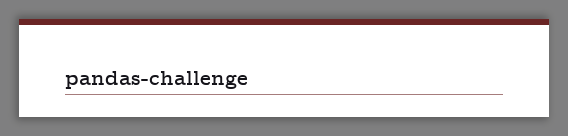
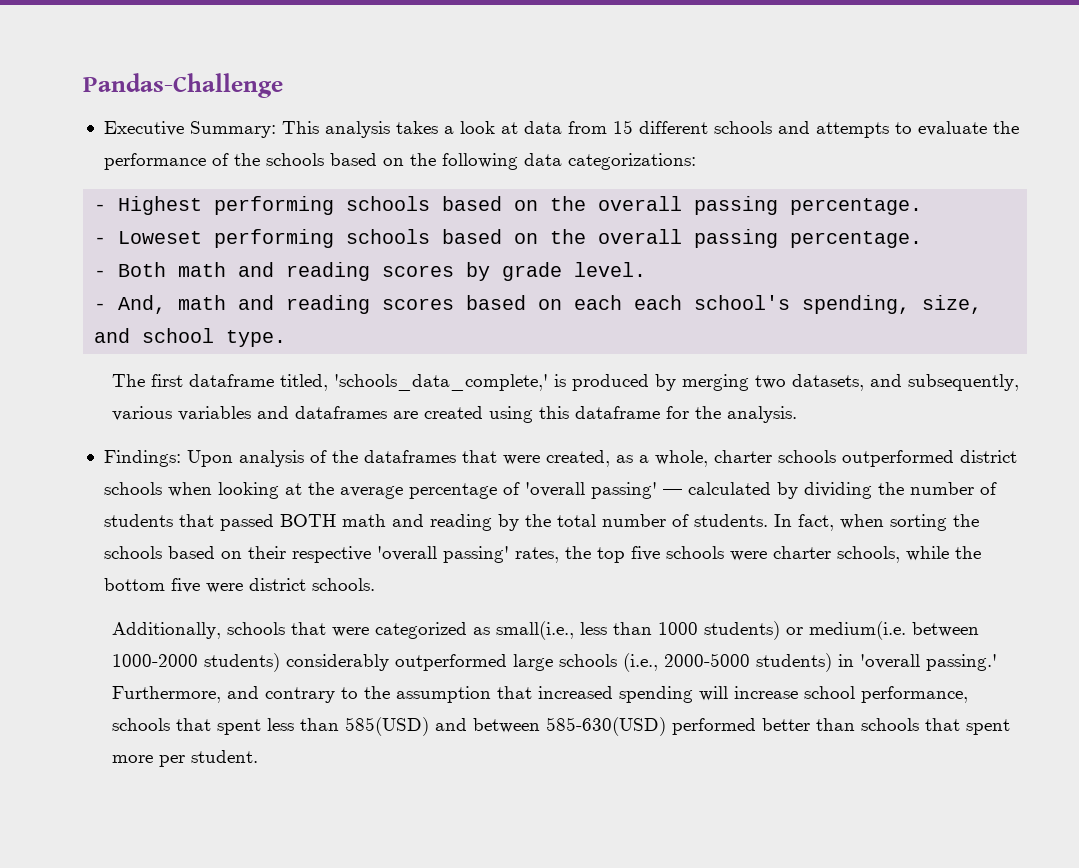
[65,71,248,89] pandas-challenge -> [83,73,283,98] [103,120,1019,138] [103,153,696,170] [94,196,923,215] [94,229,923,248] [94,262,647,281] [94,295,983,314] [94,328,287,347] [112,374,1020,391] [112,406,798,423] [103,450,1017,467] [103,482,997,499] [103,514,979,531] [103,546,981,563] [103,578,375,593] [112,621,980,640] [112,653,998,672] [112,686,969,703] [112,717,1011,736] [112,750,259,767] Pandas-Challenge // Executive Summary: This analysis takes a look at data from 15 different schools and attempts to evaluate the performance of the schools based on the following data categorizations: // - Highest performing schools based on the overall passing percentage. // - Loweset performing schools based on the overall passing percentage. // - Both math and reading scores by grade level. // - And, math and reading scores based on each each school's spending, size, and school type. // The first dataframe titled, 'schools_data_complete,' is produced by merging two datasets, and subsequently, various variables and dataframes are created using this dataframe for the analysis. // Findings: Upon analysis of the dataframes that were created, as a whole, charter schools outperformed district schools when looking at the average percentage of 'overall passing' — calculated by dividing the number of students that passed BOTH math and reading by the total number of students. In fact, when sorting the schools based on their respective 'overall passing' rates, the top five schools were charter schools, while the bottom five were district schools. // Additionally, schools that were categorized as small(i.e., less than 1000 students) or medium(i.e. between 1000-2000 students) considerably outperformed large schools (i.e., 2000-5000 students) in 'overall passing.' Furthermore, and contrary to the assumption that increased spending will increase school performance, schools that spent less than 585(USD) and between 585-630(USD) performed better than schools that spent more per student.

